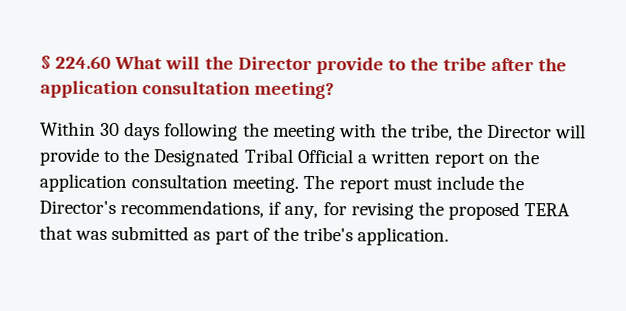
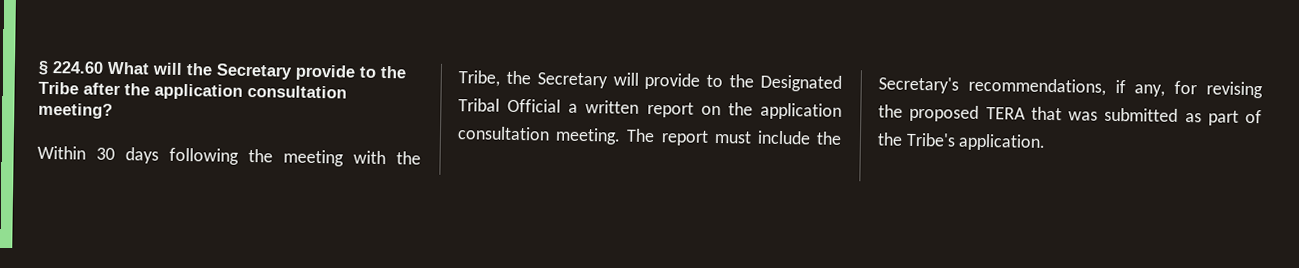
[237,56,488,75] Director provide to the tribe -> [216,63,406,81] [38,81,79,95] Secretary provide to the Tribe
[411,123,553,141] tribe, the Director -> [458,70,608,89] Tribe, the Secretary
[39,200,116,215] Director's -> [878,76,959,94] Secretary's
[302,226,353,242] tribe's -> [905,132,956,147] Tribe's

